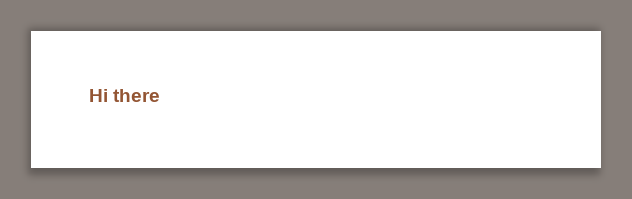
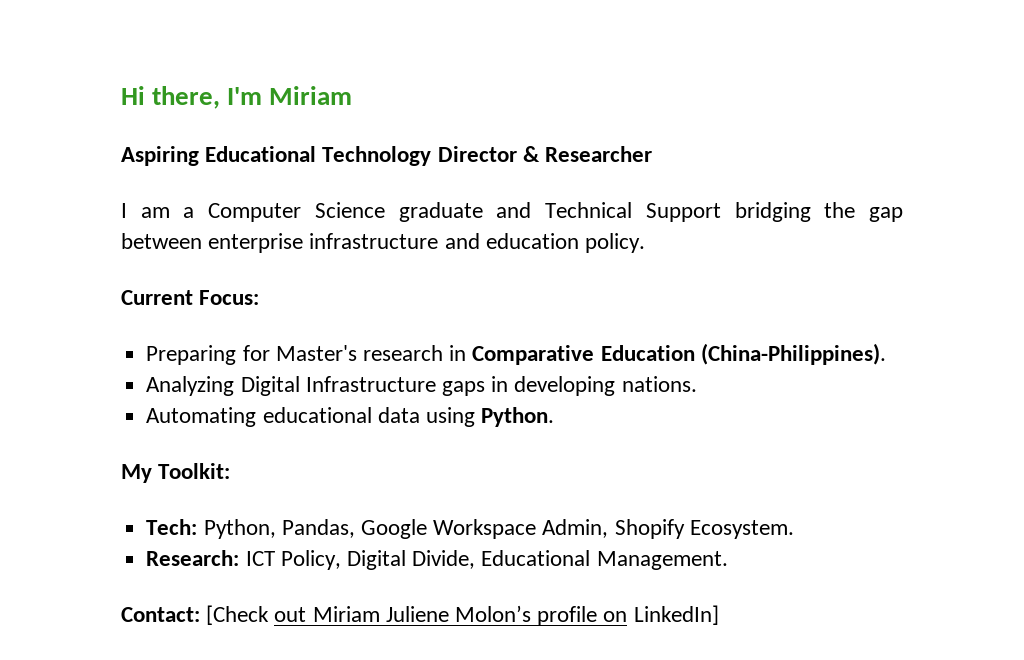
[113,89,161,102] there -> [152,86,353,109] [121,146,653,166] [121,202,904,222] [121,233,646,253] [121,290,260,305] [146,343,886,365] [146,376,697,396] [146,407,555,427] [121,463,231,483] [146,519,794,539] [146,550,728,570] [121,605,719,626] there, I'm Miriam // Aspiring Educational Technology Director & Researcher // I am a Computer Science graduate and Technical Support bridging the gap between enterprise infrastructure and education policy. // Current Focus: // Preparing for Master's research in Comparative Education (China-Philippines). // Analyzing Digital Infrastructure gaps in developing nations. // Automating educational data using Python. // My Toolkit: // Tech: Python, Pandas, Google Workspace Admin, Shopify Ecosystem. // Research: ICT Policy, Digital Divide, Educational Management. // Contact: [Check out Miriam Juliene Molon’s profile on LinkedIn]

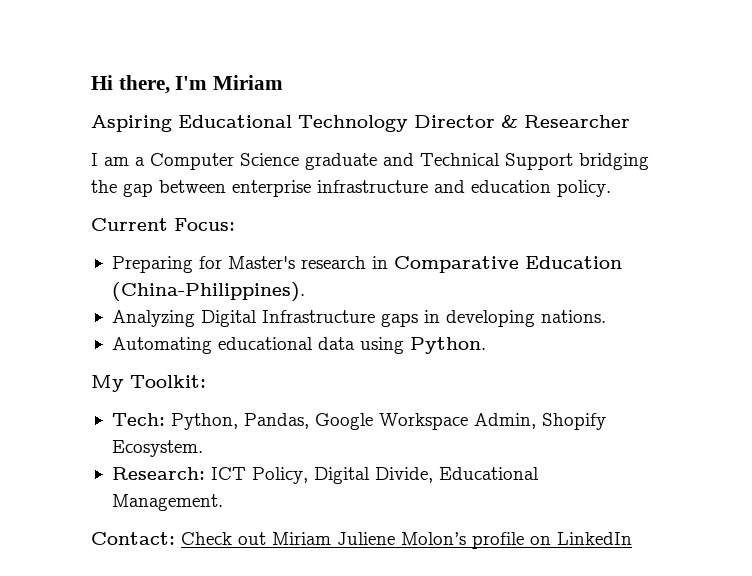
[206,605,270,625] [Check -> [181,532,232,545] Check
[633,605,719,625] LinkedIn] -> [557,532,632,545] LinkedIn

